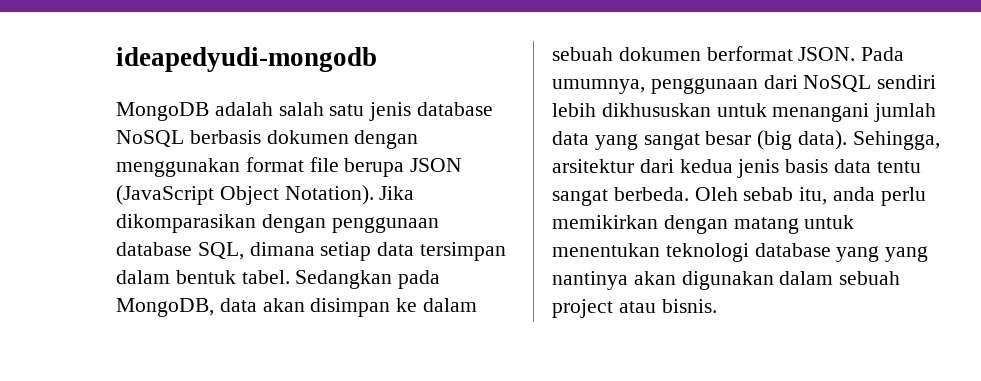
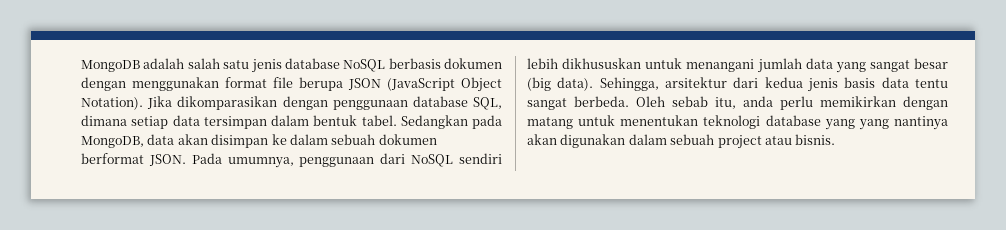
[116,47,377,72] ideapedyudi-mongodb // -> (81, 66) none

